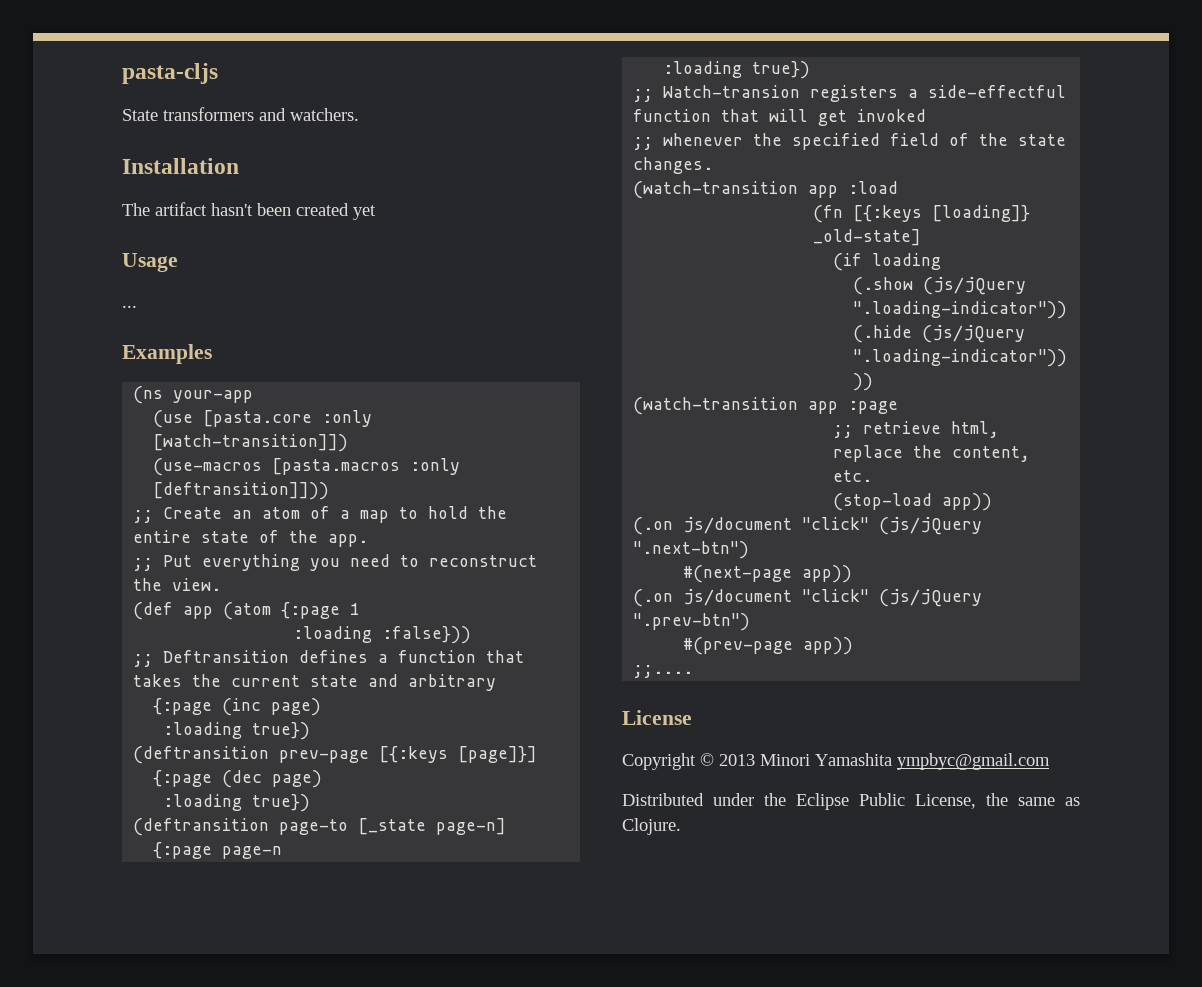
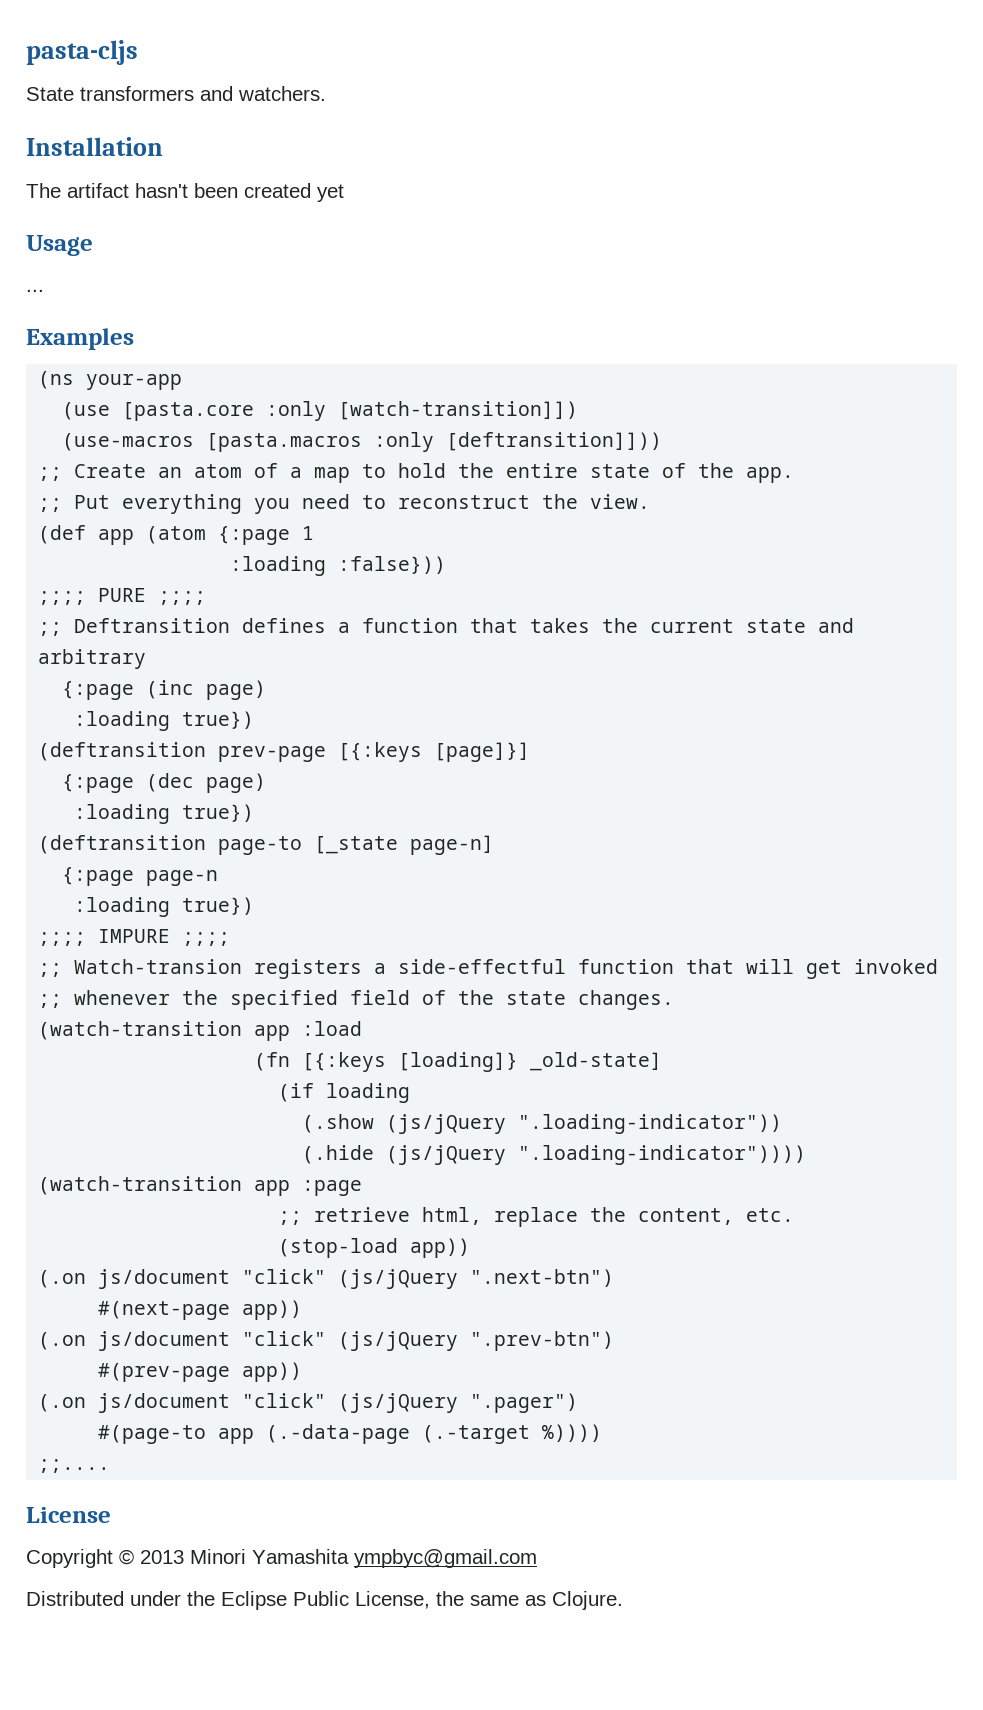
(472, 635) none -> [38,588,207,605] // ;;;; PURE ;;;;
(811, 70) none -> [38,929,231,946] // ;;;; IMPURE ;;;;
(854, 646) none -> [38,1393,579,1413] [98,1424,603,1444] // (.on js/document "click" (js/jQuery ".pager") // #(page-to app (.-data-page (.-target %))))

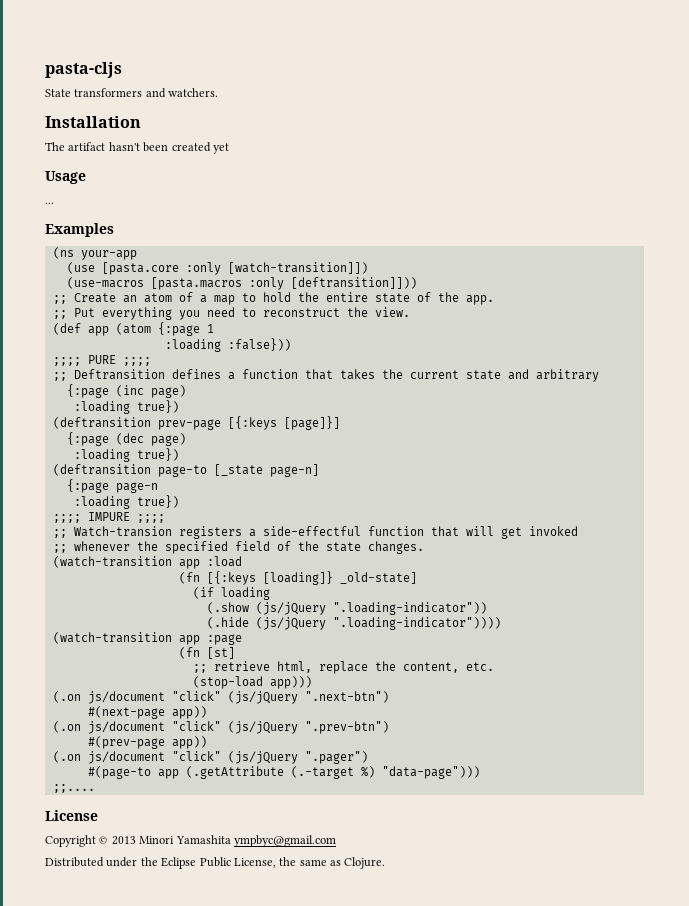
(363, 1188) none -> [178,647,235,659] // (fn [st]
[410,1238,471,1258] app)) -> [269,676,312,689] app)))
[266,1424,603,1444] (.-data-page (.-target %)))) -> [185,766,480,779] (.getAttribute (.-target %) "data-page")))

